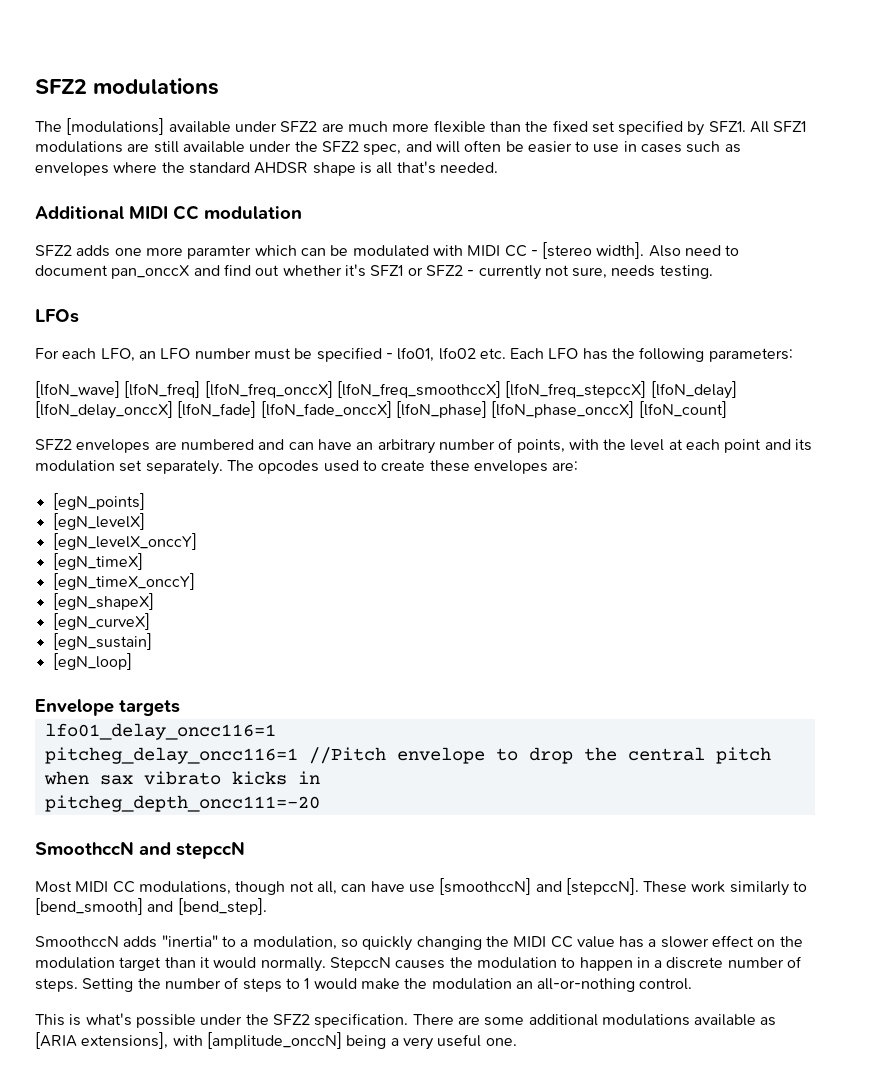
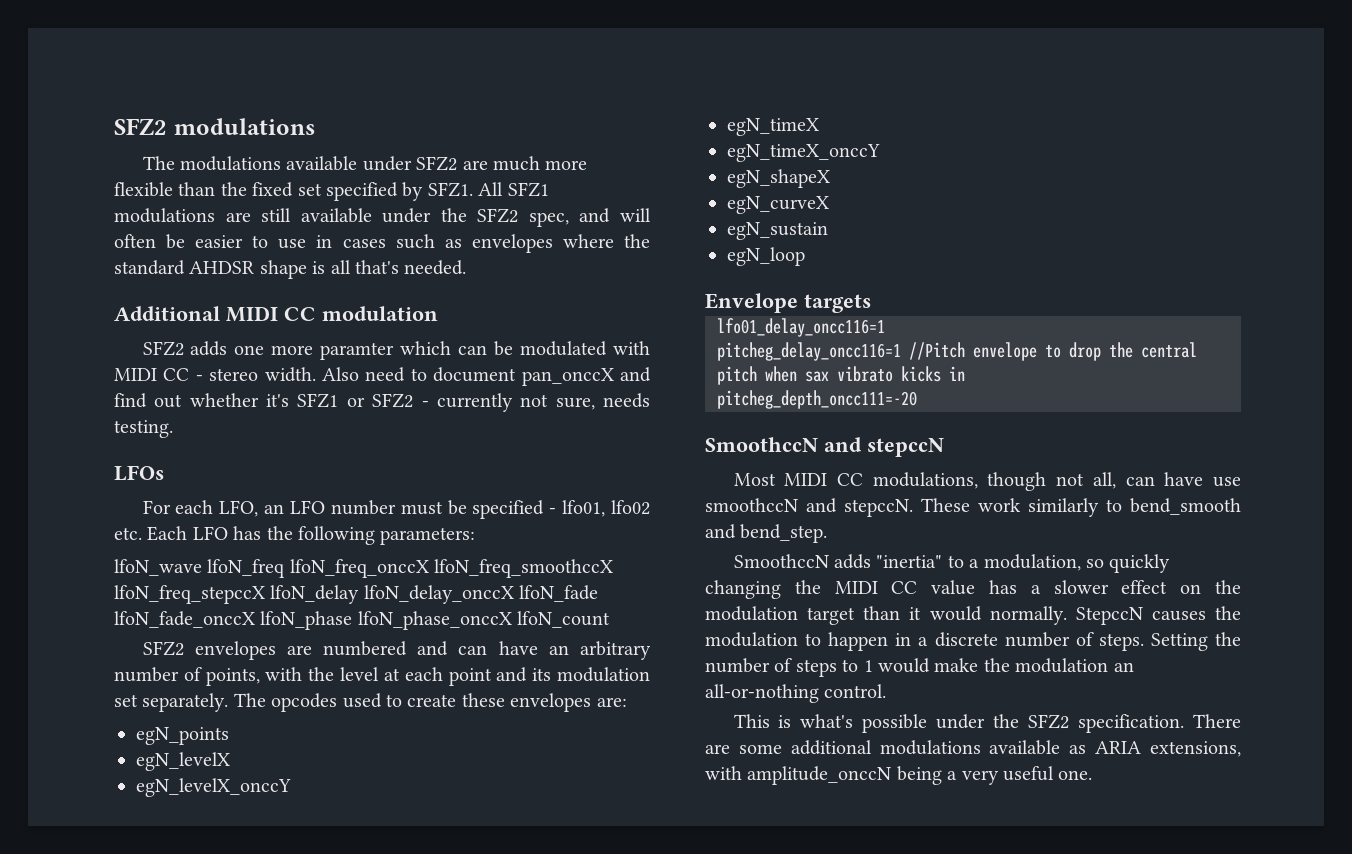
[66,118,165,135] [modulations] -> [179,156,281,171] modulations
[542,242,645,259] [stereo width]. -> [209,367,316,382] stereo width.
[35,381,737,399] [35,401,727,419] [lfoN_wave] [lfoN_freq] [lfoN_freq_onccX] [lfoN_freq_smoothccX] [lfoN_freq_stepccX] [lfoN_delay] [lfoN_delay_onccX] [lfoN_fade] [lfoN_fade_onccX] [lfoN_phase] [lfoN_phase_onccX] [lfoN_count] -> [114,559,614,578] [114,585,599,604] [114,611,611,630] lfoN_wave lfoN_freq lfoN_freq_onccX lfoN_freq_smoothccX lfoN_freq_stepccX lfoN_delay lfoN_delay_onccX lfoN_fade lfoN_fade_onccX lfoN_phase lfoN_phase_onccX lfoN_count
[52,493,145,510] [52,513,145,530] [52,533,197,550] [52,553,143,570] [52,573,195,590] [52,593,154,610] [52,613,150,630] [52,633,152,650] [52,653,132,670] [egN_points] // [egN_levelX] // [egN_levelX_onccY] // [egN_timeX] // [egN_timeX_onccY] // [egN_shapeX] // [egN_curveX] // [egN_sustain] // [egN_loop] -> [136,727,229,745] [136,752,230,771] [136,778,291,797] [727,118,819,136] [727,144,880,162] [727,169,830,188] [727,196,829,214] [727,222,828,240] [727,247,805,266] egN_points // egN_levelX // egN_levelX_onccY // egN_timeX // egN_timeX_onccY // egN_shapeX // egN_curveX // egN_sustain // egN_loop
[439,878,639,895] [smoothccN] and [stepccN]. -> [705,498,913,517] smoothccN and stepccN.
[35,898,267,915] [bend_smooth] and [bend_step]. -> [1130,498,1241,515] [705,524,828,543] bend_smooth and bend_step.
[35,1032,342,1049] [ARIA extensions], with [amplitude_onccN] -> [1095,741,1241,757] [705,766,892,785] ARIA extensions, with amplitude_onccN

